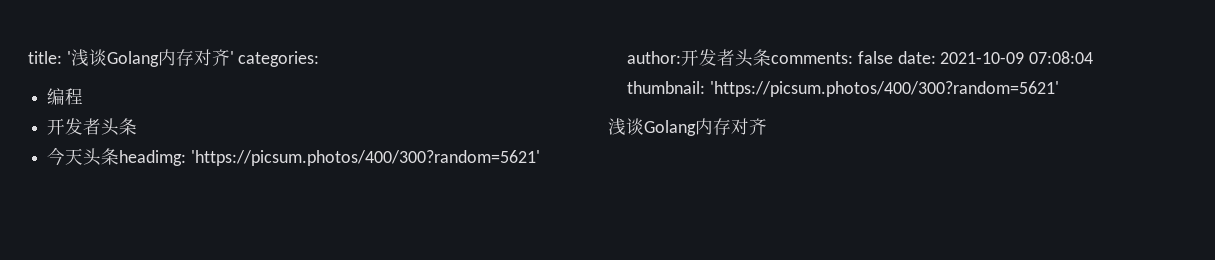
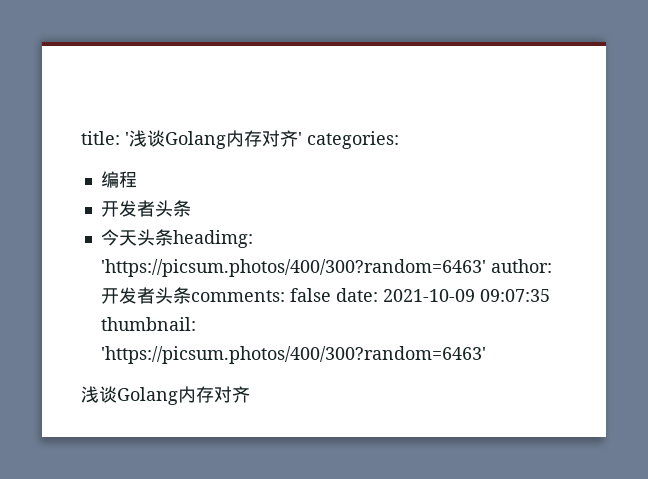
[190,150,540,166] 'https://picsum.photos/400/300?random=5621' -> [100,259,486,277] 'https://picsum.photos/400/300?random=6463'
[1029,51,1094,64] [627,81,1059,97] 07:08:04 thumbnail: 'https://picsum.photos/400/300?random=5621' -> [479,289,550,302] [100,317,196,331] [100,346,486,364] 09:07:35 thumbnail: 'https://picsum.photos/400/300?random=6463'

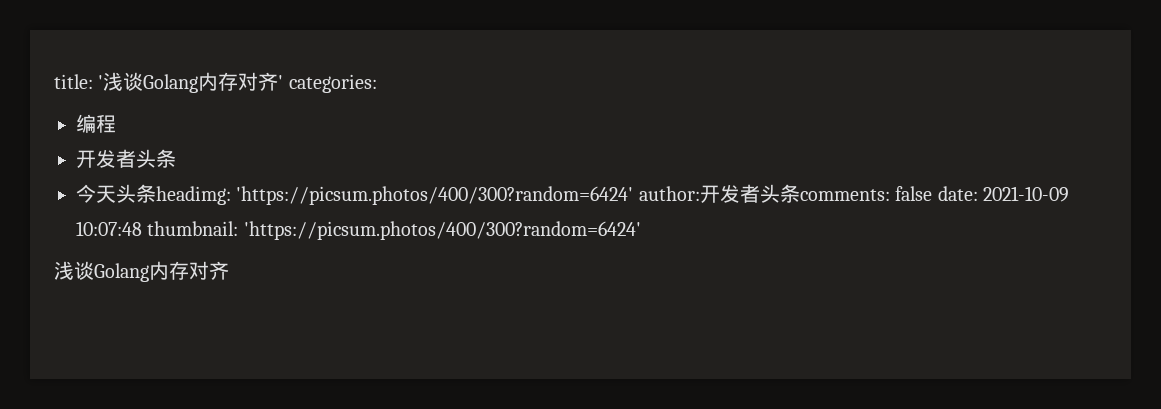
[100,259,486,277] 'https://picsum.photos/400/300?random=6463' -> [236,186,634,205] 'https://picsum.photos/400/300?random=6424'
[479,289,550,302] [100,317,196,331] [100,346,486,364] 09:07:35 thumbnail: 'https://picsum.photos/400/300?random=6463' -> [76,221,641,240] 10:07:48 thumbnail: 'https://picsum.photos/400/300?random=6424'

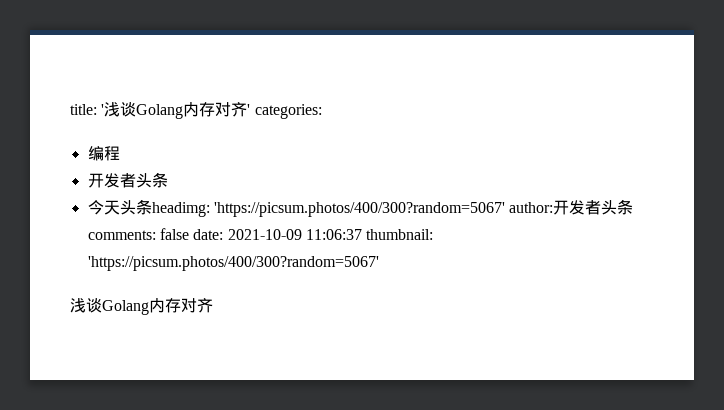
[236,186,634,205] 'https://picsum.photos/400/300?random=6424' -> [213,202,505,217] 'https://picsum.photos/400/300?random=5067'
[76,221,641,240] 10:07:48 thumbnail: 'https://picsum.photos/400/300?random=6424' -> [305,229,434,240] [87,256,379,271] 11:06:37 thumbnail: 'https://picsum.photos/400/300?random=5067'

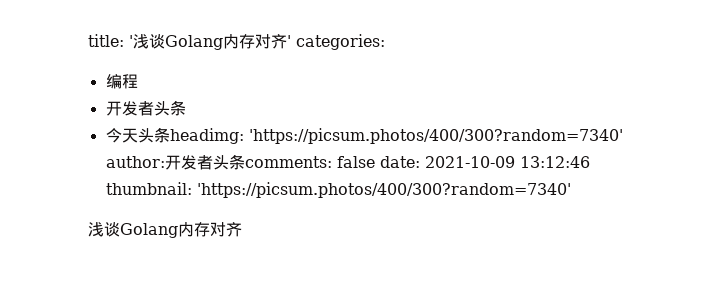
[213,202,505,217] 'https://picsum.photos/400/300?random=5067' -> [248,128,623,144] 'https://picsum.photos/400/300?random=7340'
[305,229,434,240] [87,256,379,271] 11:06:37 thumbnail: 'https://picsum.photos/400/300?random=5067' -> [519,156,590,168] [105,182,571,198] 13:12:46 thumbnail: 'https://picsum.photos/400/300?random=7340'

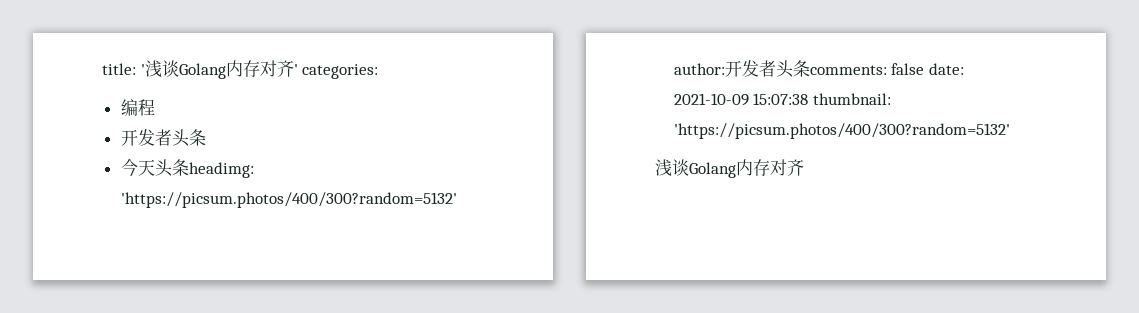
[248,128,623,144] 'https://picsum.photos/400/300?random=7340' -> [120,192,457,208] 'https://picsum.photos/400/300?random=5132'
[519,156,590,168] [105,182,571,198] 13:12:46 thumbnail: 'https://picsum.photos/400/300?random=7340' -> [753,93,891,105] [673,123,1010,139] 15:07:38 thumbnail: 'https://picsum.photos/400/300?random=5132'

